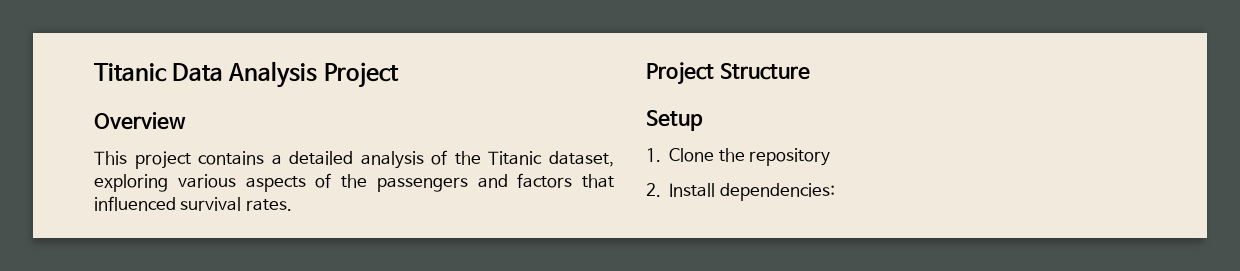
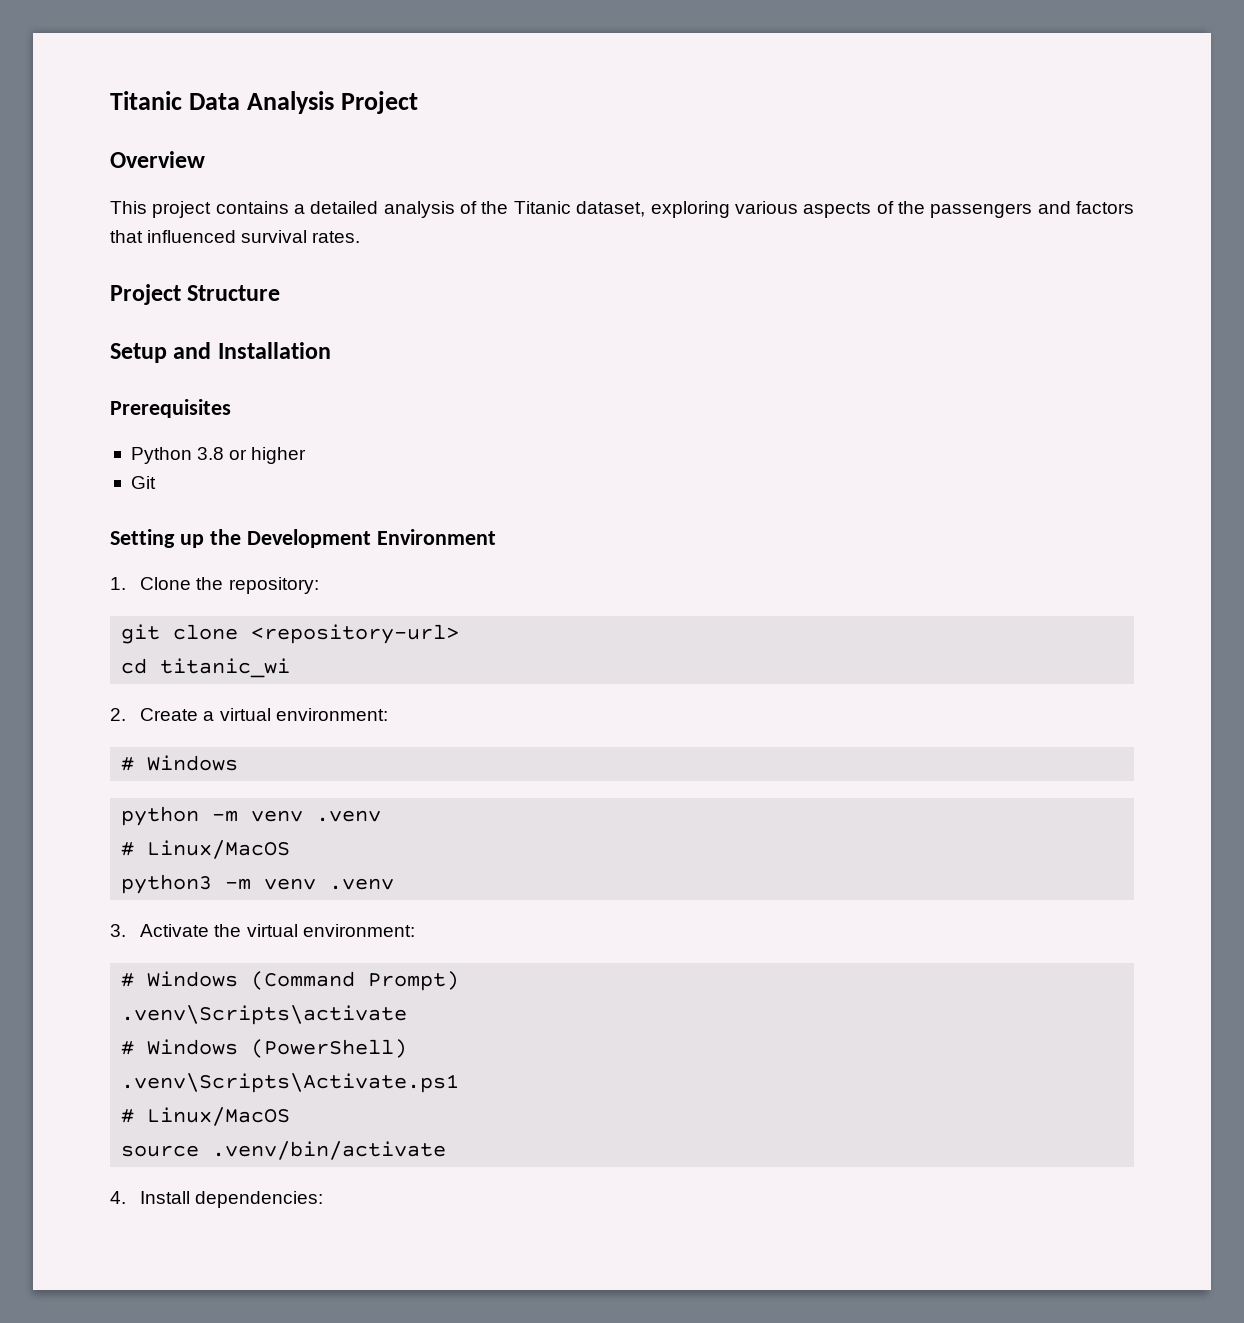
[646,148,831,166] [646,183,661,197] // 1. Clone the repository // 2. -> [173,342,331,359] [110,399,231,418] [130,447,307,464] [130,476,156,489] [110,529,496,548] [110,577,319,594] [121,624,460,644] [121,658,291,678] [110,708,388,721] [121,755,239,771] [121,806,382,826] [121,840,291,859] [121,874,395,894] [110,924,415,937] [121,971,460,991] [121,1005,408,1025] [121,1039,408,1058] [121,1073,460,1093] [121,1107,291,1126] [121,1141,447,1160] [110,1191,126,1204] and Installation // Prerequisites // Python 3.8 or higher // Git // Setting up the Development Environment // 1. Clone the repository: // git clone <repository-url> // cd titanic_wi // 2. Create a virtual environment: // # Windows // python -m venv .venv // # Linux/MacOS // python3 -m venv .venv // 3. Activate the virtual environment: // # Windows (Command Prompt) // .venv\Scripts\activate // # Windows (PowerShell) // .venv\Scripts\Activate.ps1 // # Linux/MacOS // source .venv/bin/activate // 4.

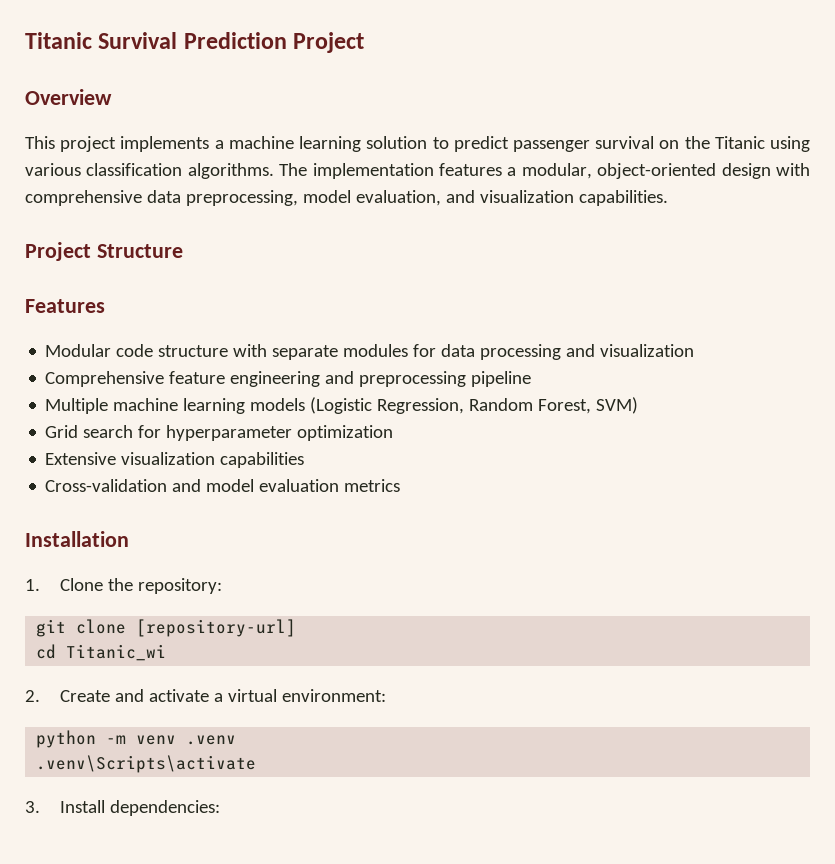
[110,91,334,114] Titanic Data Analysis -> [25,32,287,49] Titanic Survival Prediction
[215,201,1135,218] [110,230,361,243] [110,284,281,305] [110,342,331,363] [110,399,231,418] [130,447,307,464] [130,476,156,489] [110,529,496,548] contains a detailed analysis of the Titanic dataset, exploring various aspects of the passengers and factors that influenced survival rates. // Project Structure // Setup and Installation // Prerequisites // Python 3.8 or higher // Git // Setting up the Development Environment -> [120,136,810,152] [25,163,810,179] [25,190,668,206] [25,242,183,261] [25,299,105,313] [45,344,695,360] [45,371,532,387] [45,397,639,414] [45,425,394,441] [45,452,305,468] [45,479,401,492] [25,531,129,547] implements a machine learning solution to predict passenger survival on the Titanic using various classification algorithms. The implementation features a modular, object-oriented design with comprehensive data preprocessing, model evaluation, and visualization capabilities. // Project Structure // Features // Modular code structure with separate modules for data processing and visualization // Comprehensive feature engineering and preprocessing pipeline // Multiple machine learning models (Logistic Regression, Random Forest, SVM) // Grid search for hyperparameter optimization // Extensive visualization capabilities // Cross-validation and model evaluation metrics // Installation
[251,624,460,644] <repository-url> -> [136,619,297,637] [repository-url]
[160,658,291,678] titanic_wi -> [66,644,167,661] Titanic_wi
(199, 714) none -> [114,689,209,702] and activate
[121,755,239,771] // # Windows -> (386, 695) none
[121,840,291,859] [121,874,395,894] [110,924,415,937] [121,971,460,991] [121,1005,408,1025] [121,1039,408,1058] [121,1073,460,1093] [121,1107,291,1126] [121,1141,447,1160] [110,1191,126,1204] # Linux/MacOS // python3 -m venv .venv // 3. Activate the virtual environment: // # Windows (Command Prompt) // .venv\Scripts\activate // # Windows (PowerShell) // .venv\Scripts\Activate.ps1 // # Linux/MacOS // source .venv/bin/activate // 4. -> [36,755,257,773] [25,801,40,813] .venv\Scripts\activate // 3.

